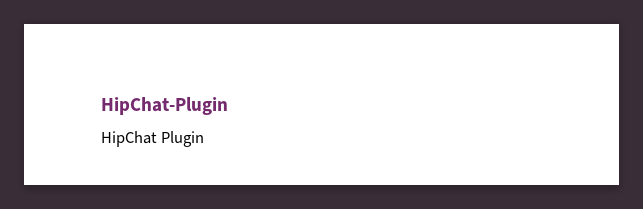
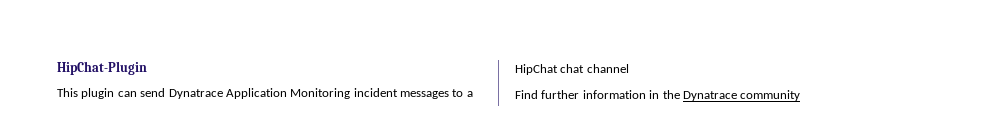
[101,131,205,147] HipChat Plugin -> [57,88,473,99] [515,64,629,75] [515,90,801,101] This plugin can send Dynatrace Application Monitoring incident messages to a HipChat chat channel // Find further information in the Dynatrace community

